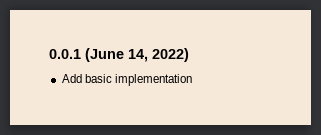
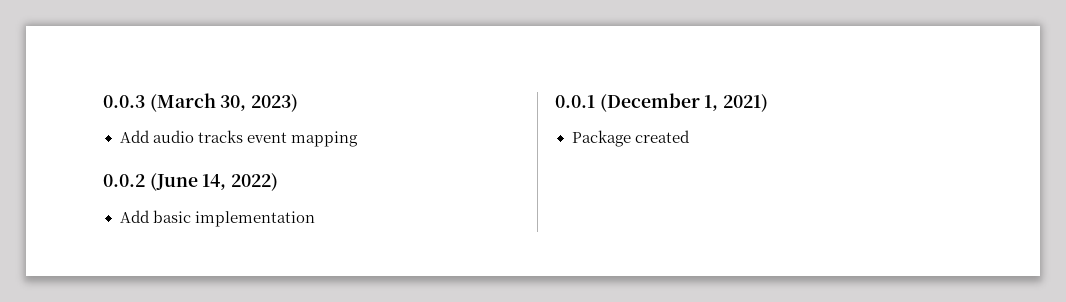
[49,49,81,59] 0.0.1 -> [103,93,299,112] [119,130,358,147] [103,174,145,187] 0.0.3 (March 30, 2023) // Add audio tracks event mapping // 0.0.2
(192, 80) none -> [555,93,769,112] [571,130,690,147] // 0.0.1 (December 1, 2021) // Package created

